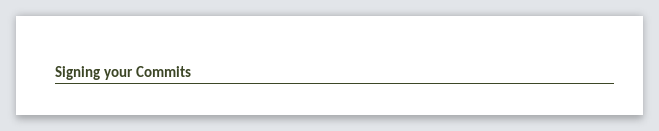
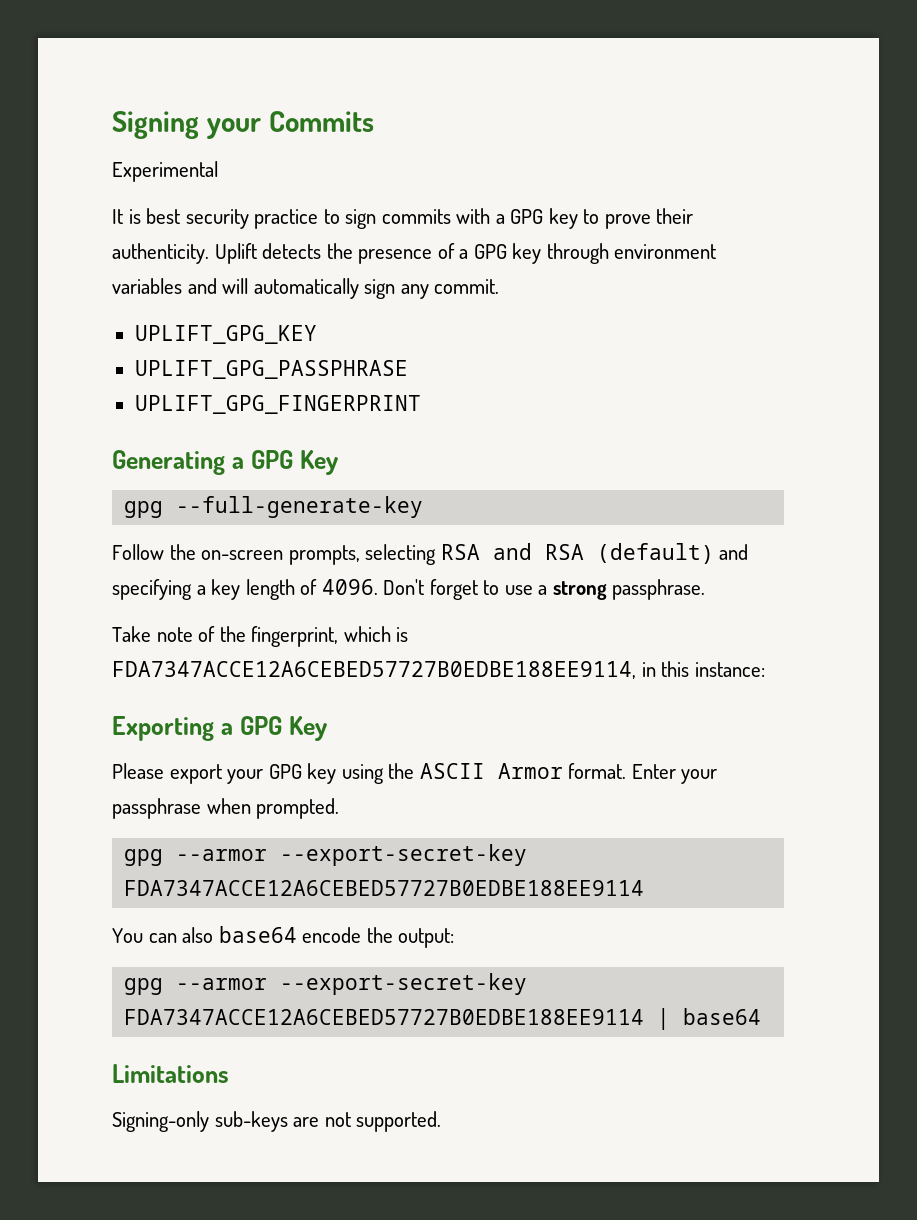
(191, 71) none -> [112,161,218,182] [112,208,694,229] [112,243,717,264] [112,278,500,299] [134,325,317,344] [134,360,408,379] [134,395,421,414] [112,450,338,475] [124,496,424,518] [112,543,749,565] [112,579,706,600] [112,626,409,647] [112,661,765,679] [112,716,327,741] [112,763,718,784] [112,798,340,819] [124,844,528,866] [124,880,645,896] [112,926,455,948] [124,973,528,995] [124,1008,762,1030] [112,1064,229,1083] [112,1111,442,1132] // Experimental // It is best security practice to sign commits with a GPG key to prove their authenticity. Uplift detects the presence of a GPG key through environment variables and will automatically sign any commit. // UPLIFT_GPG_KEY // UPLIFT_GPG_PASSPHRASE // UPLIFT_GPG_FINGERPRINT // Generating a GPG Key // gpg --full-generate-key // Follow the on-screen prompts, selecting RSA and RSA (default) and specifying a key length of 4096. Don't forget to use a strong passphrase. // Take note of the fingerprint, which is FDA7347ACCE12A6CEBED57727B0EDBE188EE9114, in this instance: // Exporting a GPG Key // Please export your GPG key using the ASCII Armor format. Enter your passphrase when prompted. // gpg --armor --export-secret-key FDA7347ACCE12A6CEBED57727B0EDBE188EE9114 // You can also base64 encode the output: // gpg --armor --export-secret-key FDA7347ACCE12A6CEBED57727B0EDBE188EE9114 | base64 // Limitations // Signing-only sub-keys are not supported.

